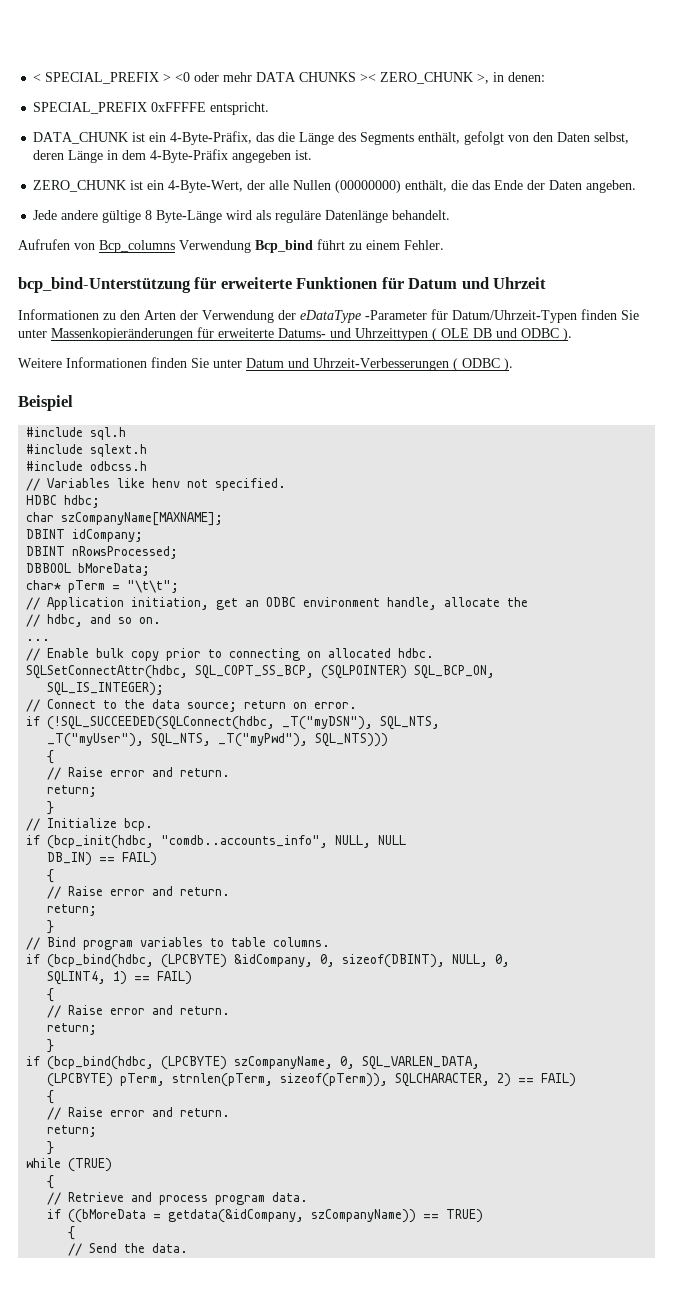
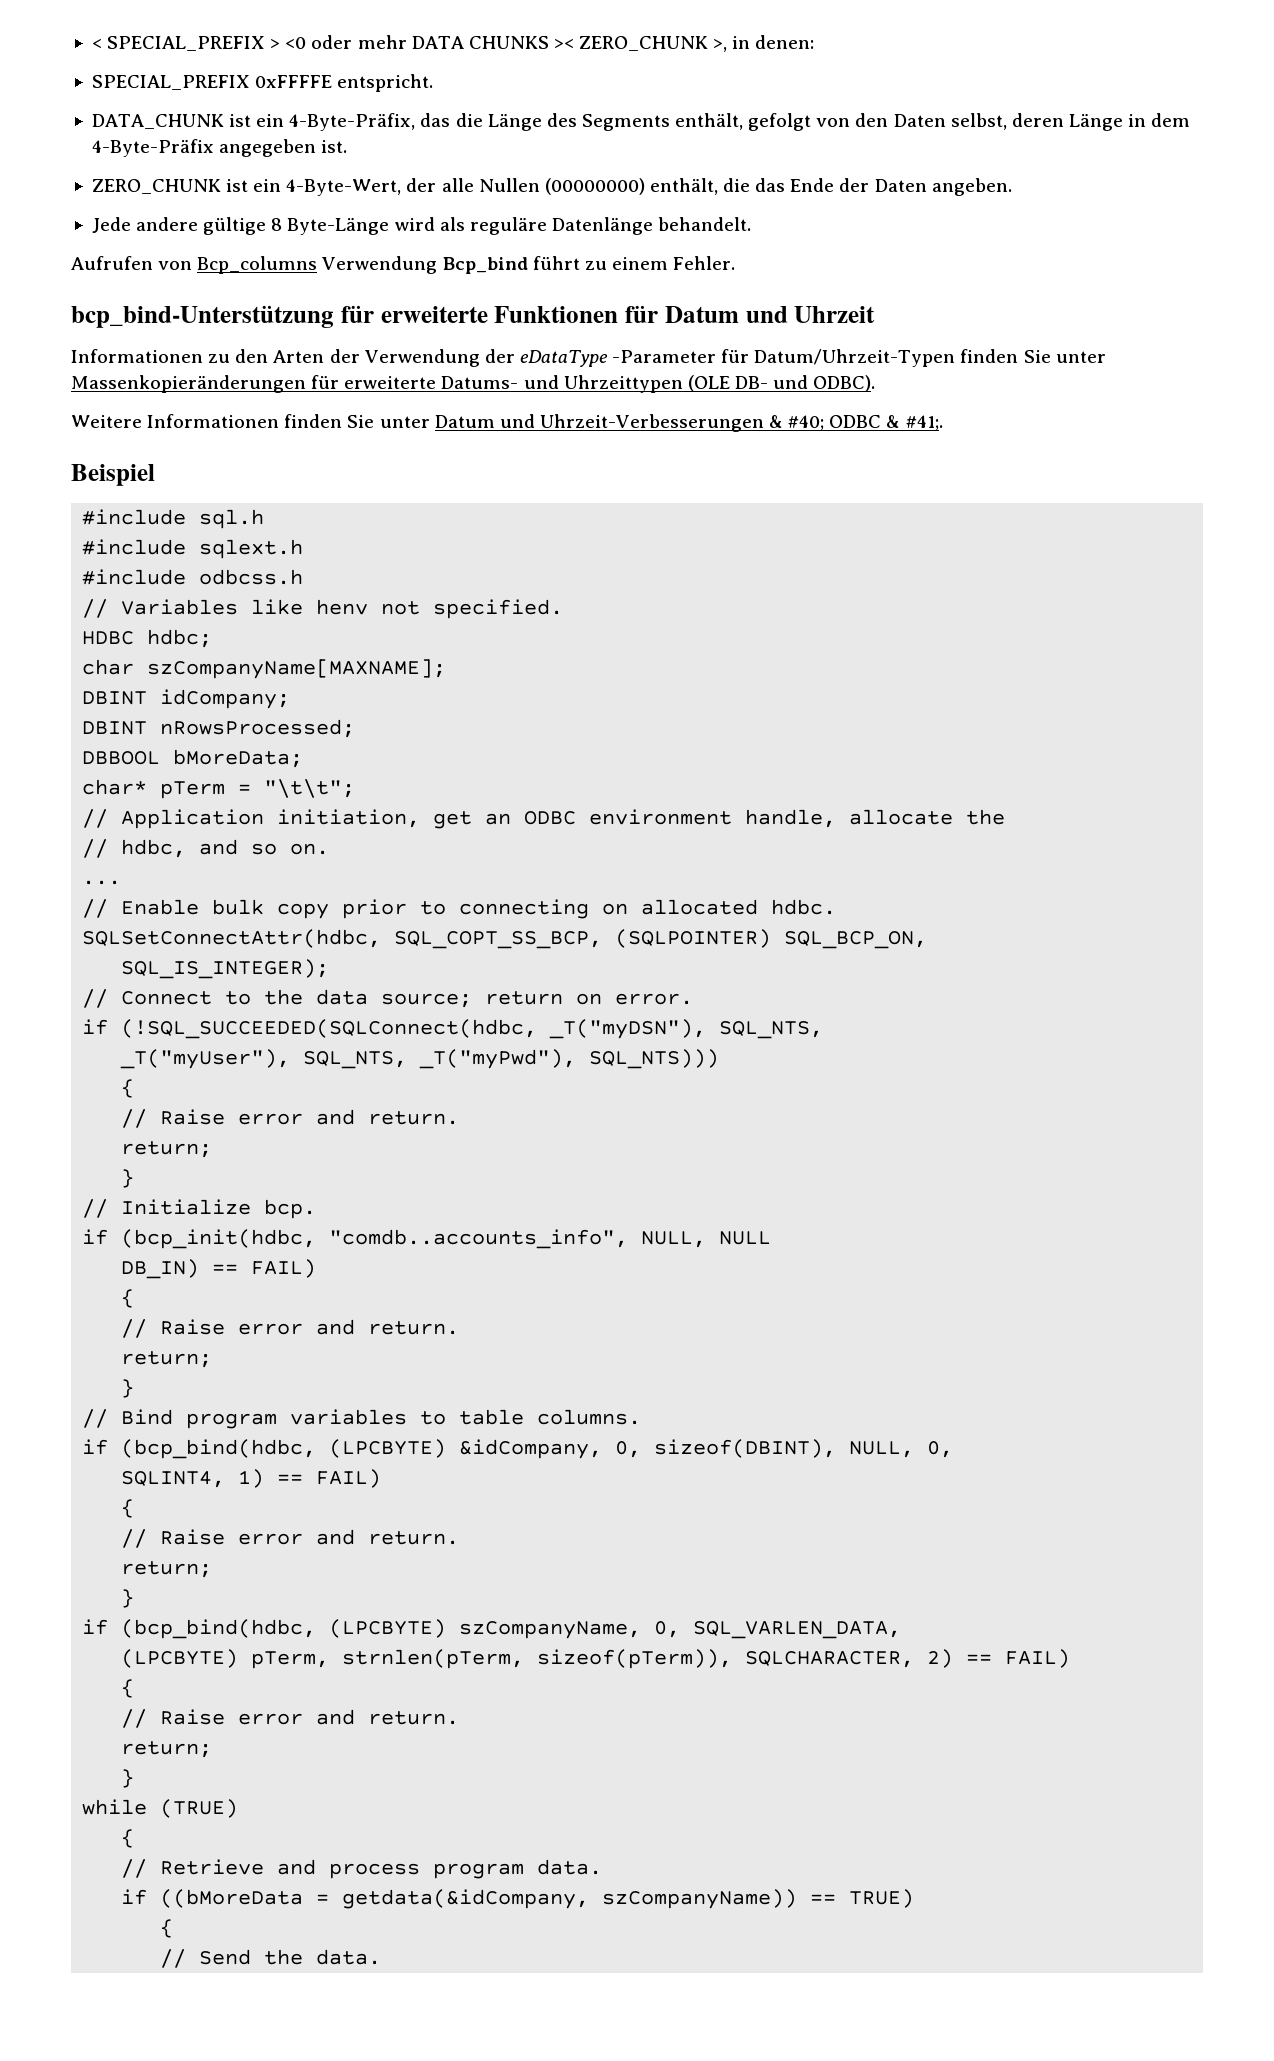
[432,328,572,341] ( OLE DB und ODBC ). -> [687,375,876,392] (OLE DB- und ODBC).
[453,358,513,371] ( ODBC ). -> [769,415,943,431] & #40; ODBC & #41;.

